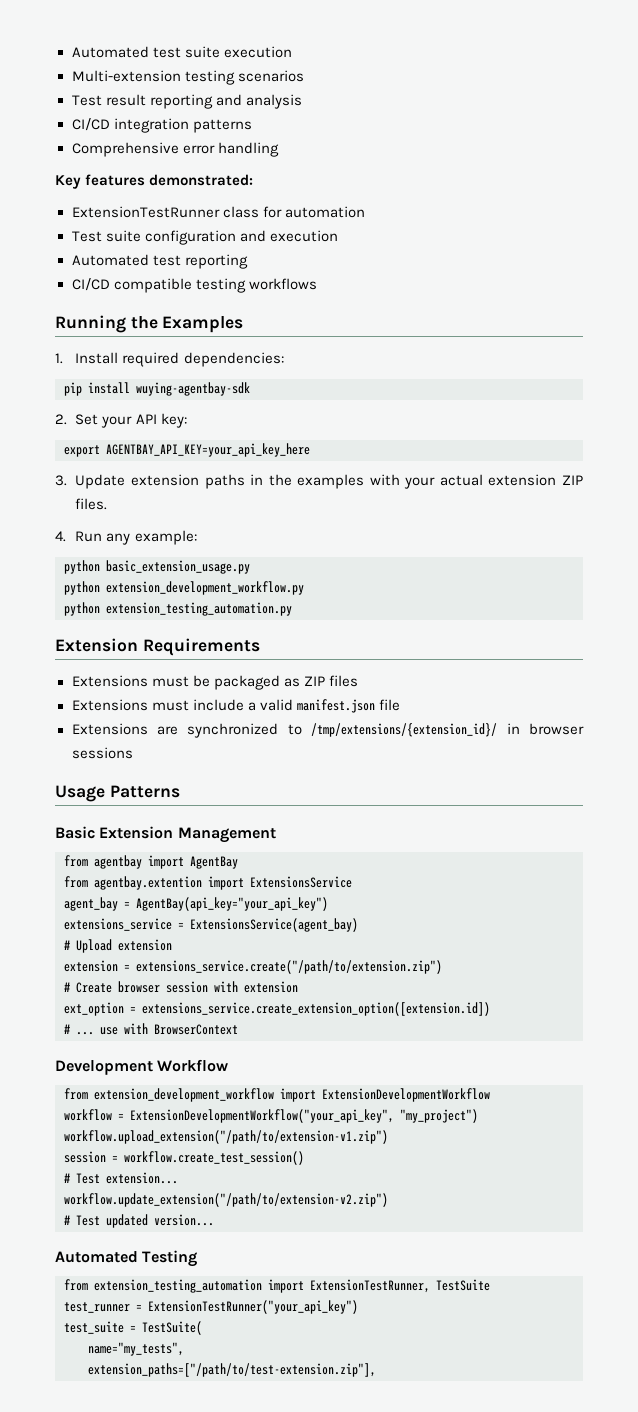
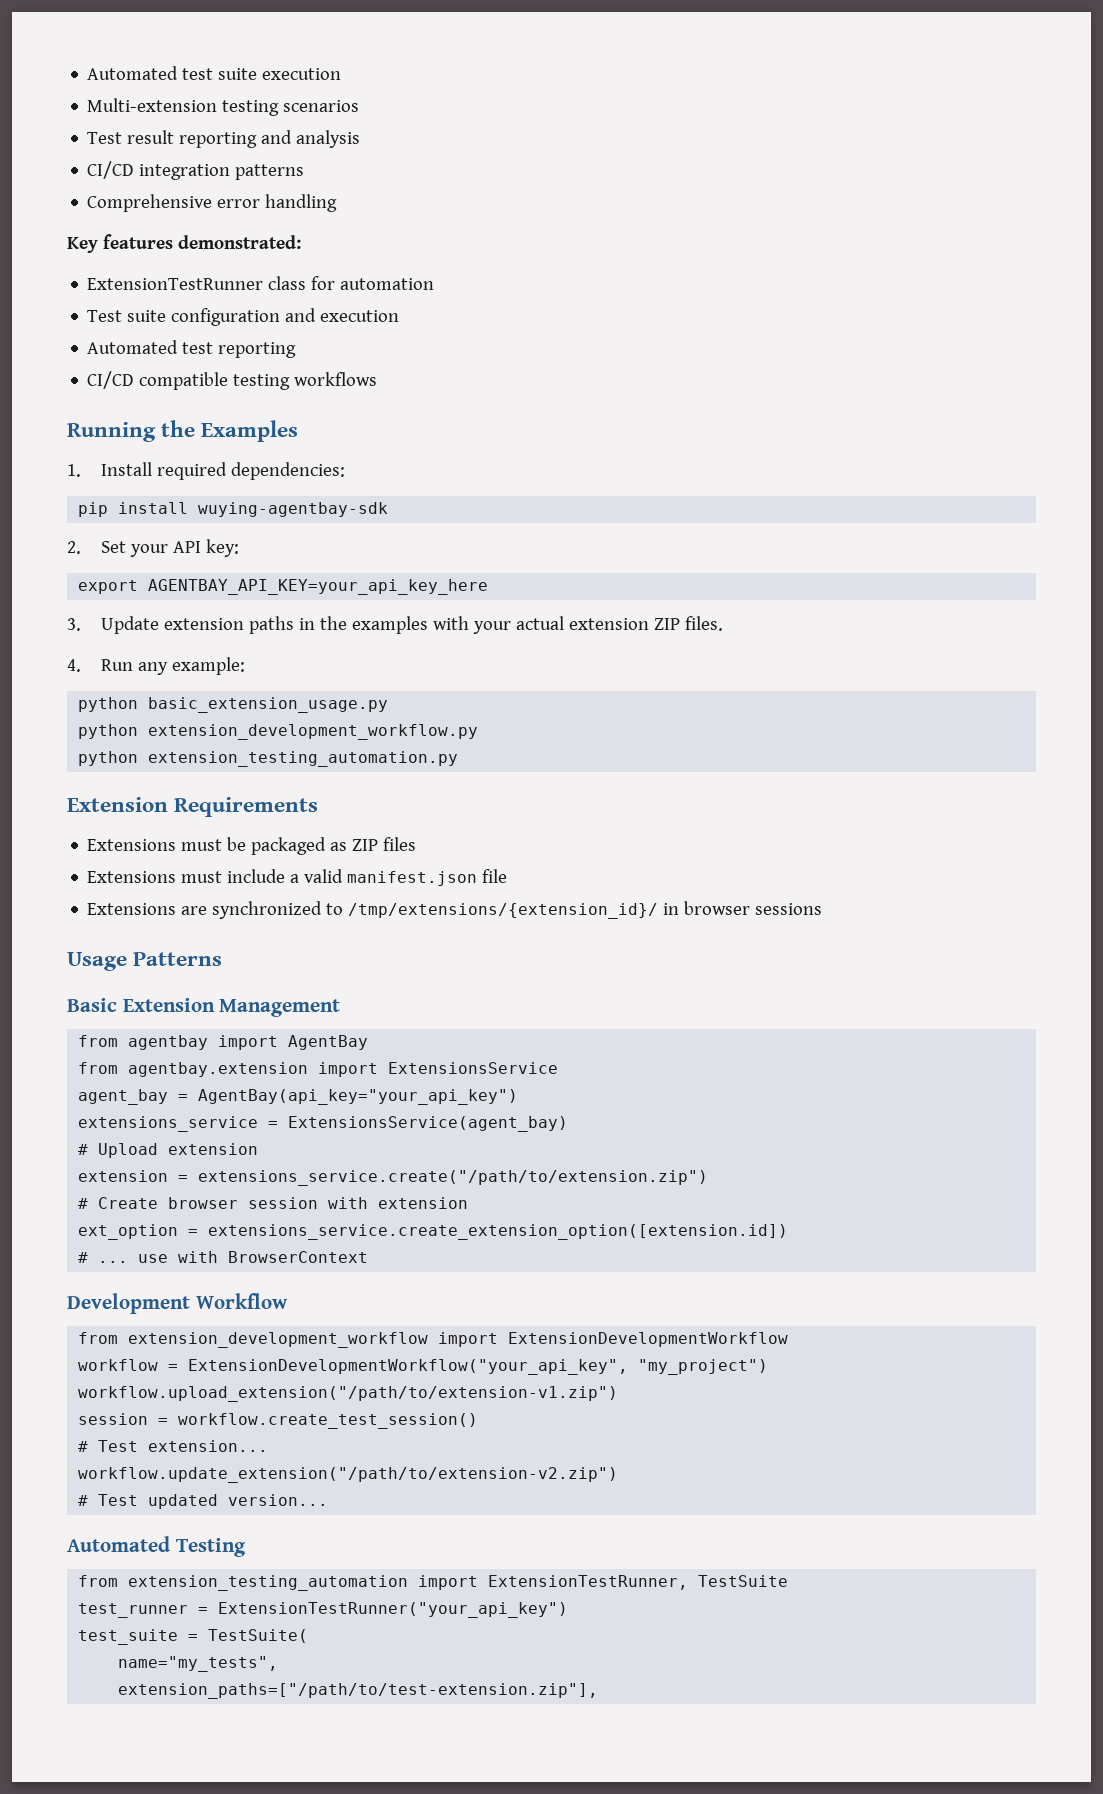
[94,876,202,890] agentbay.extention -> [128,1062,309,1077] agentbay.extension

